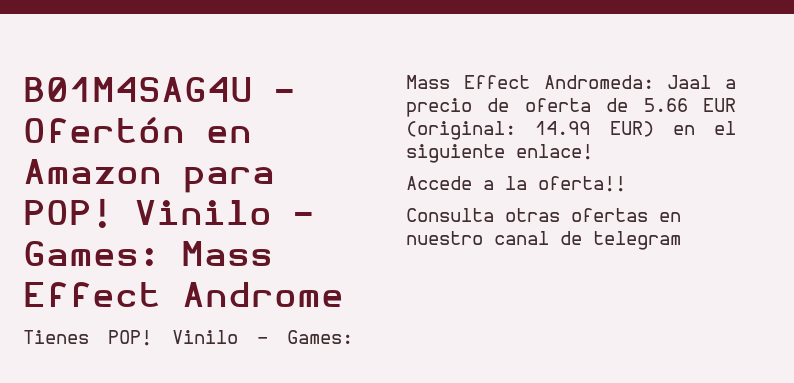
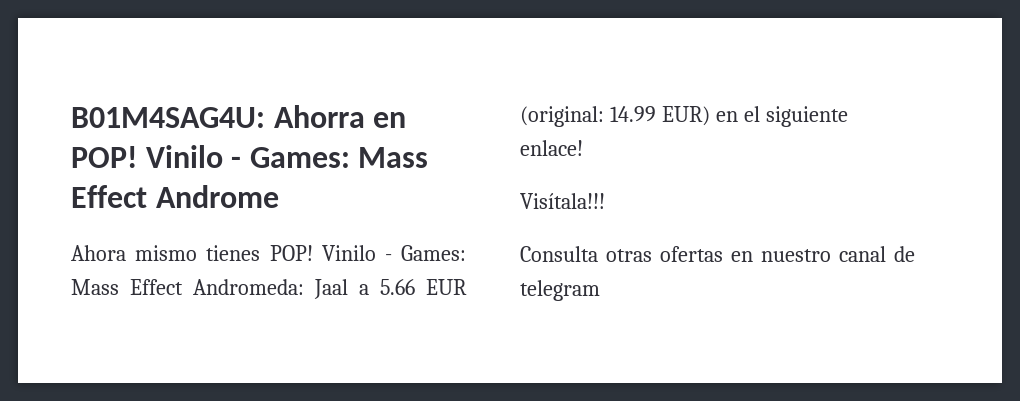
[23,77,295,102] [23,117,252,143] [23,159,275,193] B01M4SAG4U - Ofertón en Amazon para -> [71,105,407,128] B01M4SAG4U: Ahorra en
[23,330,89,344] Tienes -> [71,245,261,261] Ahora mismo tienes
[406,98,629,117] precio de oferta de -> (369, 289) none
[406,176,626,192] Accede a la oferta!! -> [520,193,605,209] Visítala!!!

